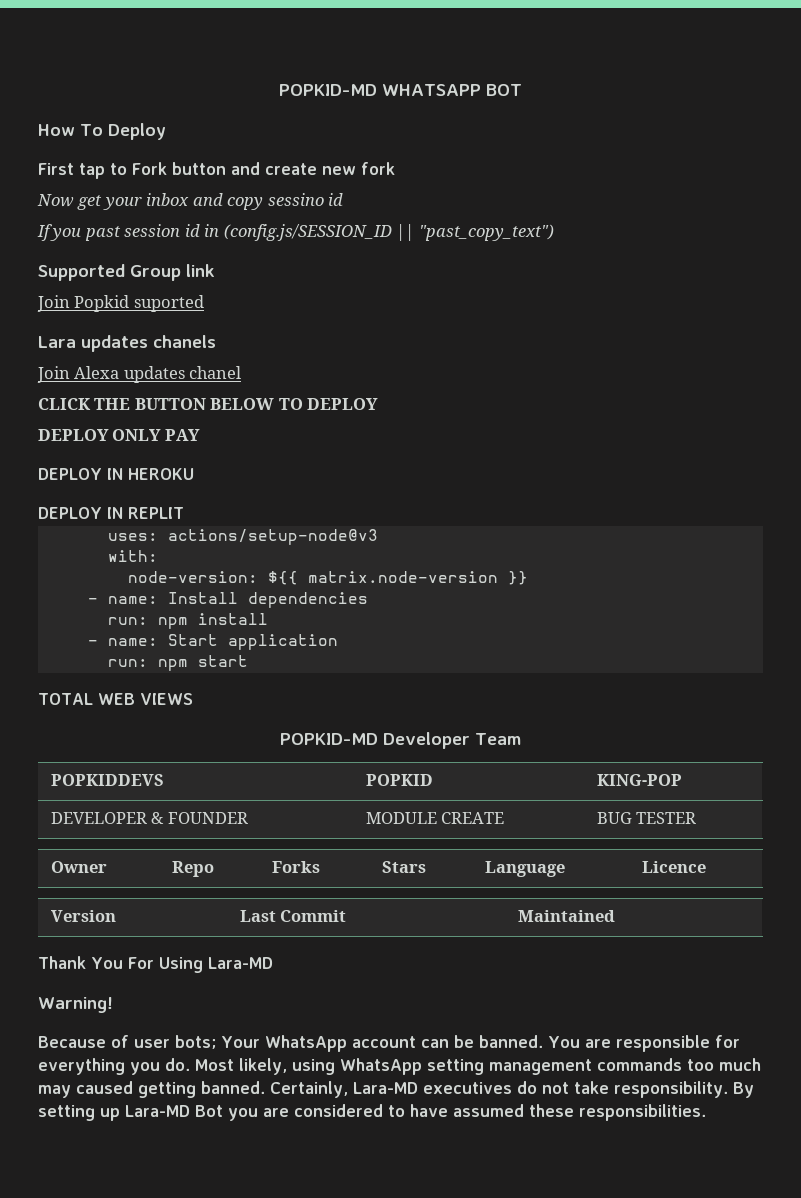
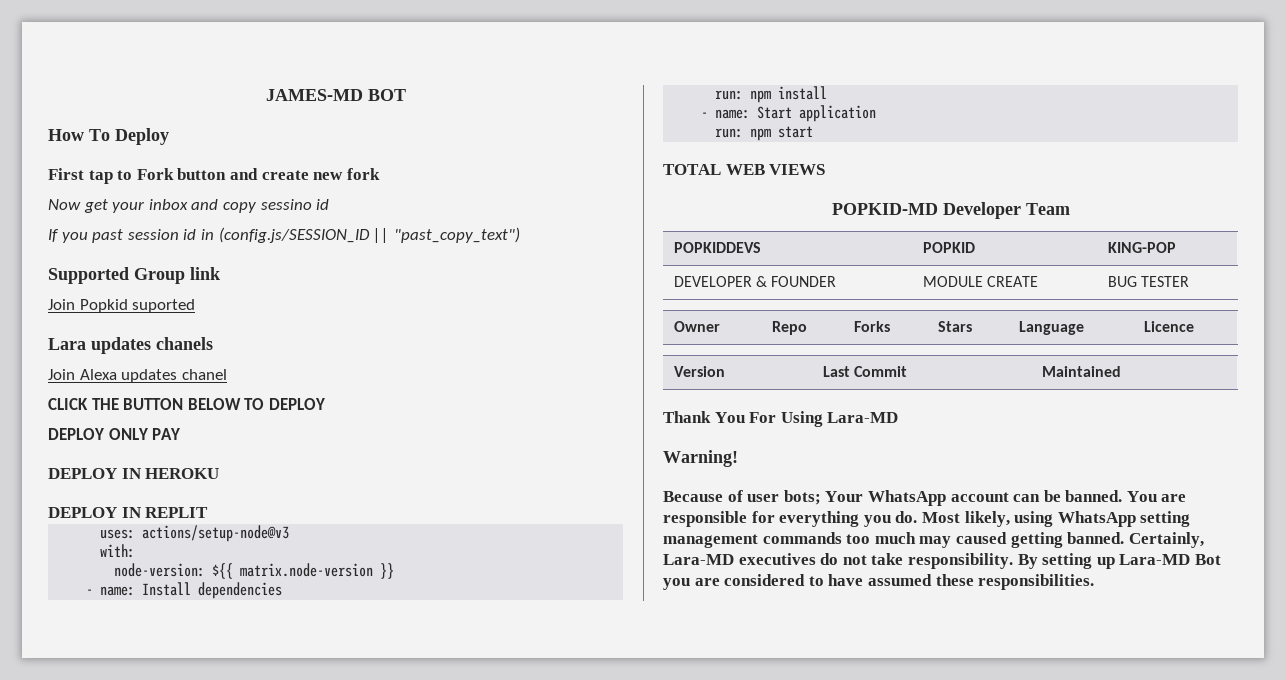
[279,84,481,96] POPKID-MD WHATSAPP -> [265,89,363,101] JAMES-MD

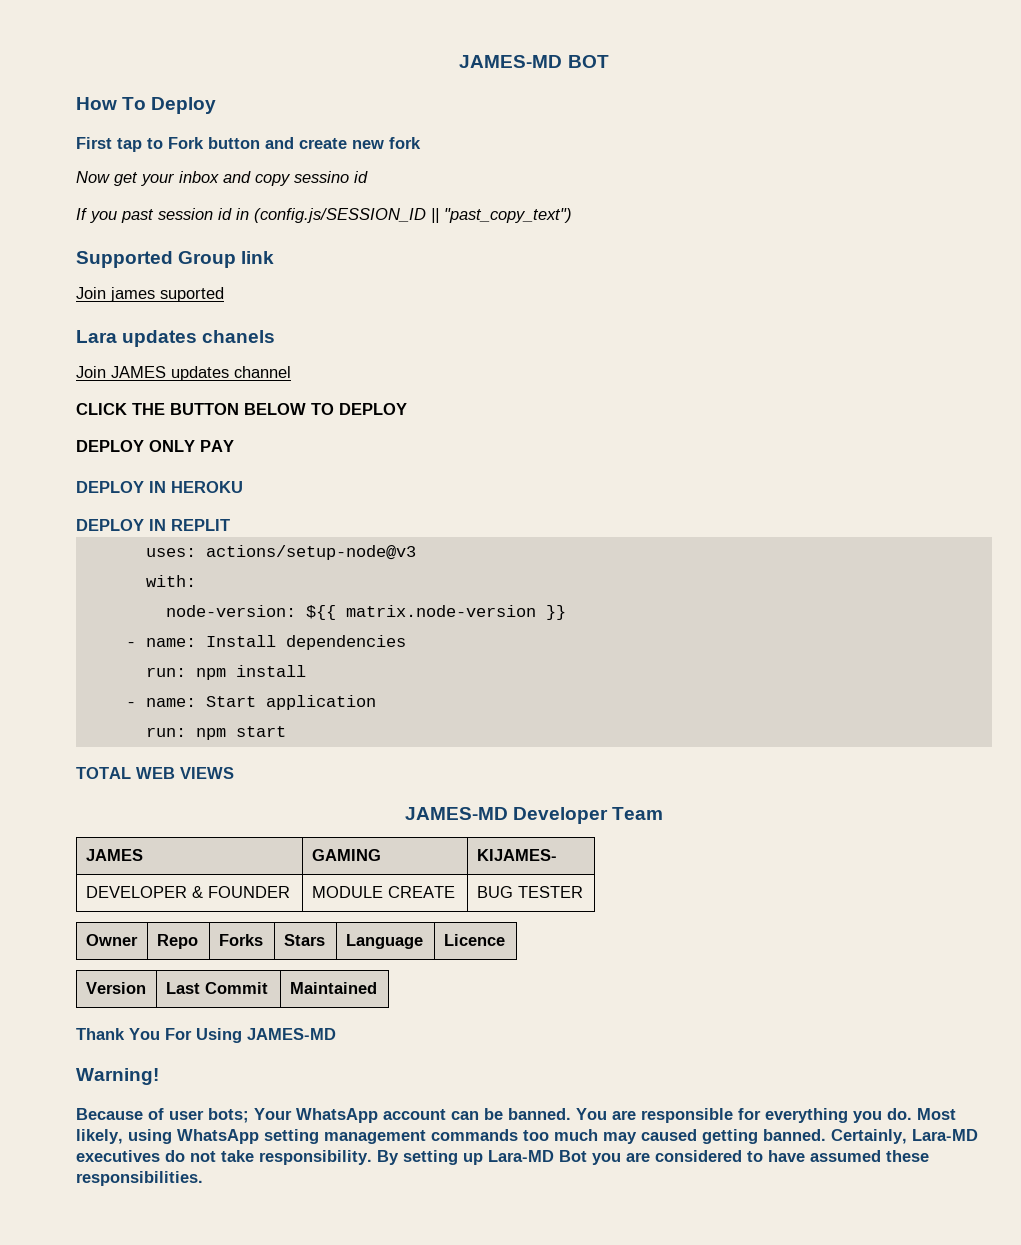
[79,299,128,313] Popkid -> [110,287,155,302] james
[79,369,227,383] Alexa updates chanel -> [111,366,291,381] JAMES updates channel
[831,203,938,215] POPKID-MD -> [404,807,508,820] JAMES-MD
[673,242,761,253] [922,242,975,253] [1107,242,1176,253] POPKIDDEVS | POPKID | KING-POP -> [85,849,143,861] [311,849,381,861] [476,849,557,861] JAMES | GAMING | KIJAMES-
[827,412,899,423] Lara-MD -> [247,1028,336,1040] JAMES-MD

